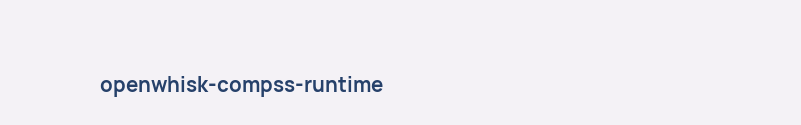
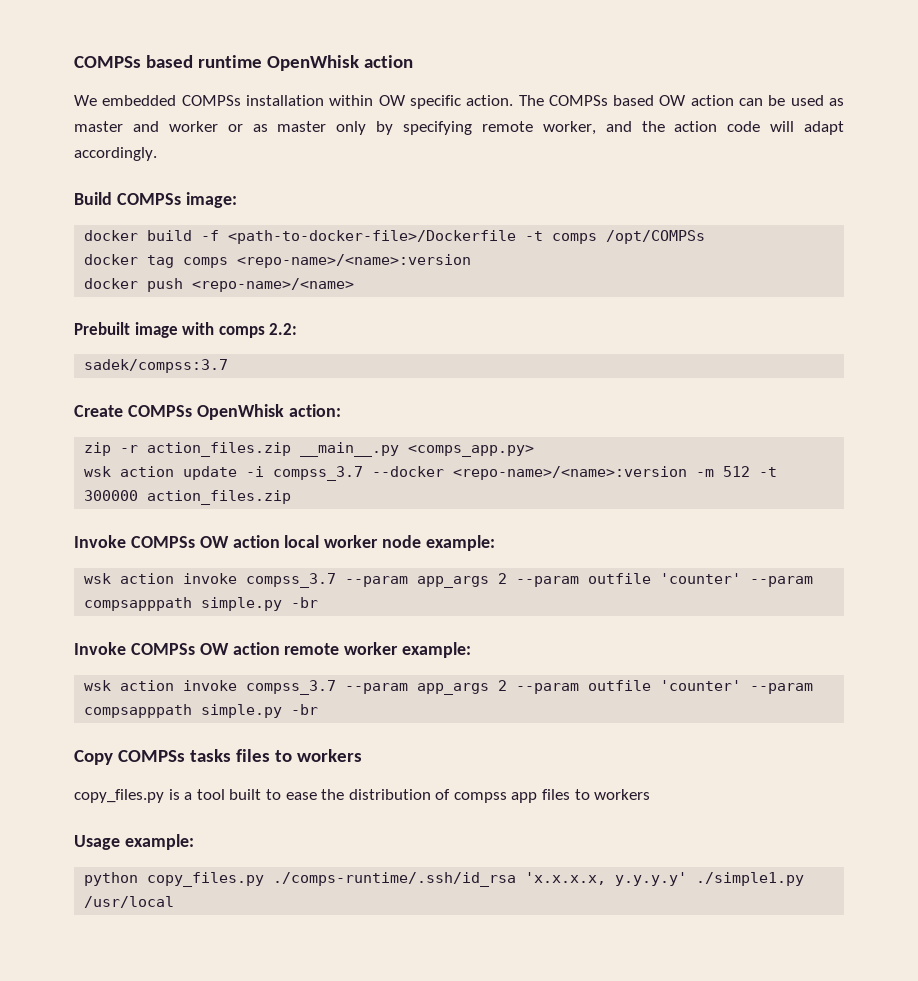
[100,76,383,97] openwhisk-compss-runtime -> [74,55,413,71] [74,95,844,109] [74,121,844,135] [74,147,157,161] [74,192,237,208] [84,230,706,244] [84,254,472,268] [84,278,355,292] [74,322,298,338] [84,359,229,373] [74,404,341,420] [84,442,535,457] [84,466,778,481] [84,490,292,505] [74,535,496,551] [84,573,814,588] [84,597,319,611] [74,642,472,658] [84,680,814,695] [84,704,319,718] [74,749,362,765] [74,789,651,803] [74,834,194,850] [84,872,805,887] [84,896,175,908] COMPSs based runtime OpenWhisk action // We embedded COMPSs installation within OW specific action. The COMPSs based OW action can be used as master and worker or as master only by specifying remote worker, and the action code will adapt accordingly. // Build COMPSs image: // docker build -f <path-to-docker-file>/Dockerfile -t comps /opt/COMPSs // docker tag comps <repo-name>/<name>:version // docker push <repo-name>/<name> // Prebuilt image with comps 2.2: // sadek/compss:3.7 // Create COMPSs OpenWhisk action: // zip -r action_files.zip __main__.py <comps_app.py> // wsk action update -i compss_3.7 --docker <repo-name>/<name>:version -m 512 -t 300000 action_files.zip // Invoke COMPSs OW action local worker node example: // wsk action invoke compss_3.7 --param app_args 2 --param outfile 'counter' --param compsapppath simple.py -br // Invoke COMPSs OW action remote worker example: // wsk action invoke compss_3.7 --param app_args 2 --param outfile 'counter' --param compsapppath simple.py -br // Copy COMPSs tasks files to workers // copy_files.py is a tool built to ease the distribution of compss app files to workers // Usage example: // python copy_files.py ./comps-runtime/.ssh/id_rsa 'x.x.x.x, y.y.y.y' ./simple1.py /usr/local

